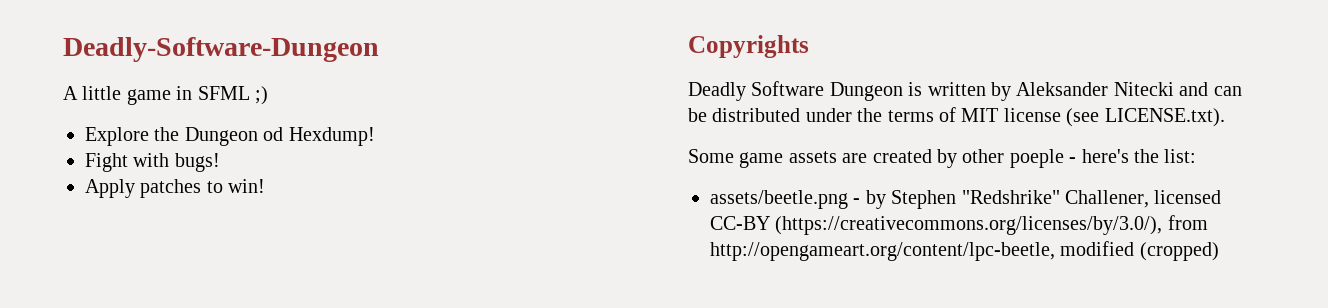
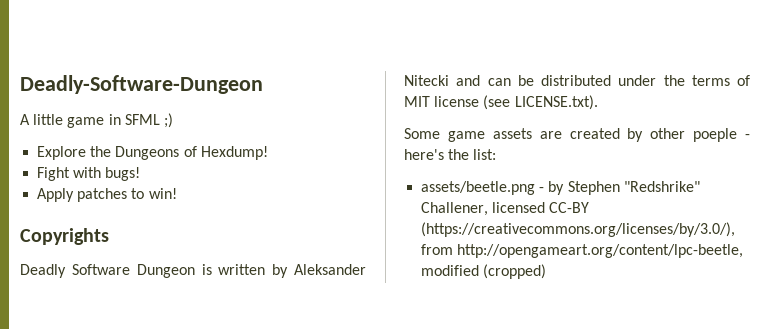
[184,127,284,146] Dungeon od -> [115,146,197,160] Dungeons of

